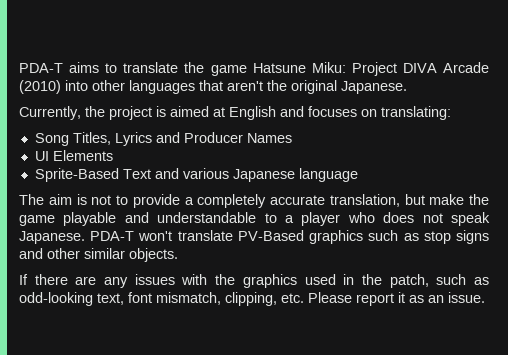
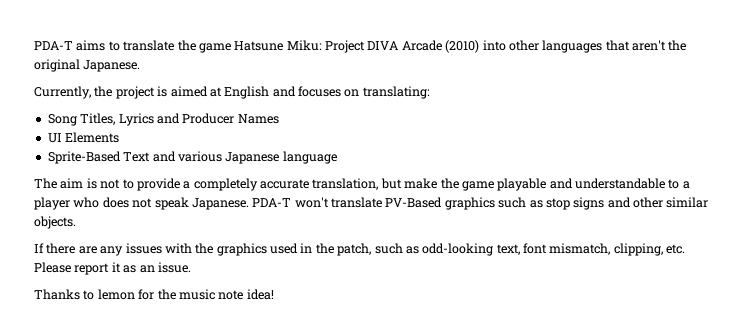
(485, 297) none -> [34,289,274,300] // Thanks to lemon for the music note idea!

